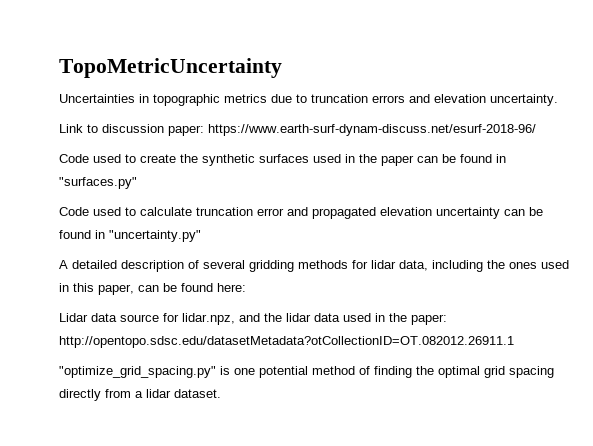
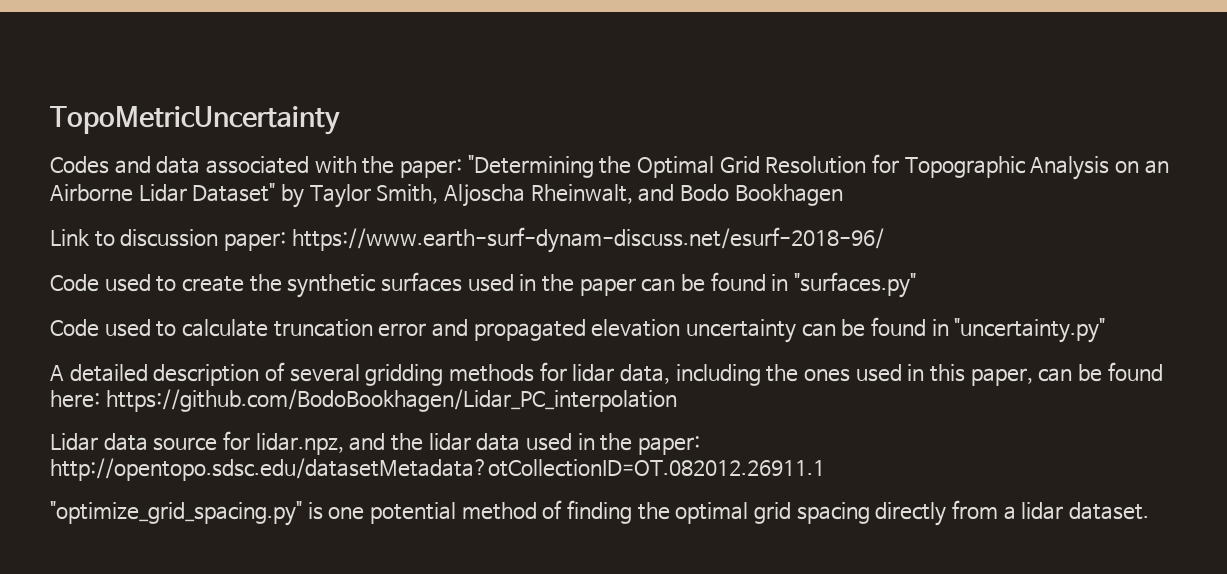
[59,94,558,106] Uncertainties in topographic metrics due to truncation errors and elevation uncertainty. -> [50,154,1169,180] [50,183,843,208] Codes and data associated with the paper: "Determining the Optimal Grid Resolution for Topographic Analysis on an Airborne Lidar Dataset" by Taylor Smith, Aljoscha Rheinwalt, and Bodo Bookhagen
(246, 287) none -> [105,389,677,412] https://github.com/BodoBookhagen/Lidar_PC_interpolation

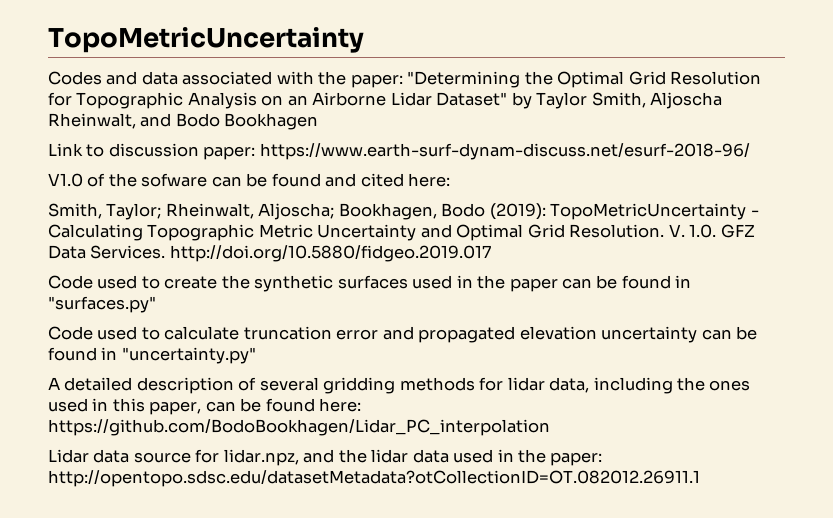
(884, 240) none -> [48,173,451,187] [48,203,759,220] [48,224,755,241] [48,245,491,262] // V1.0 of the sofware can be found and cited here: // Smith, Taylor; Rheinwalt, Aljoscha; Bookhagen, Bodo (2019): TopoMetricUncertainty - Calculating Topographic Metric Uncertainty and Optimal Grid Resolution. V. 1.0. GFZ Data Services. http://doi.org/10.5880/fidgeo.2019.017
[50,500,1150,526] // "optimize_grid_spacing.py" is one potential method of finding the optimal grid spacing directly from a lidar dataset. -> (700, 478) none

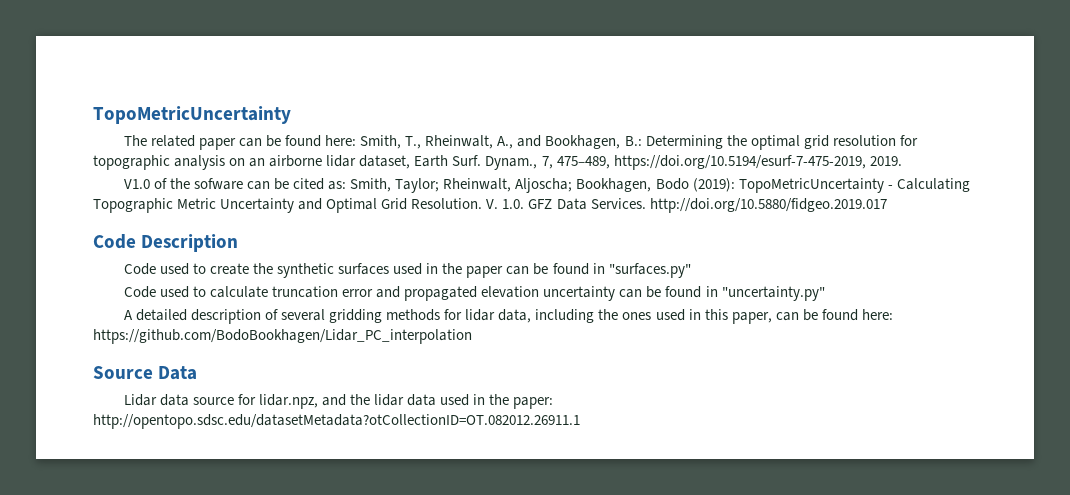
[48,71,762,88] [48,92,723,109] [48,113,319,130] [48,143,750,160] Codes and data associated with the paper: "Determining the Optimal Grid Resolution for Topographic Analysis on an Airborne Lidar Dataset" by Taylor Smith, Aljoscha Rheinwalt, and Bodo Bookhagen // Link to discussion paper: https://www.earth-surf-dynam-discuss.net/esurf-2018-96/ -> [123,135,918,150] [93,155,902,170] The related paper can be found here: Smith, T., Rheinwalt, A., and Bookhagen, B.: Determining the optimal grid resolution for topographic analysis on an airborne lidar dataset, Earth Surf. Dynam., 7, 475–489, https://doi.org/10.5194/esurf-7-475-2019, 2019.
[271,173,451,187] found and cited here: // -> [293,178,347,190] cited as:
(491, 253) none -> [93,234,239,252] // Code Description
(550, 427) none -> [93,366,198,380] // Source Data

